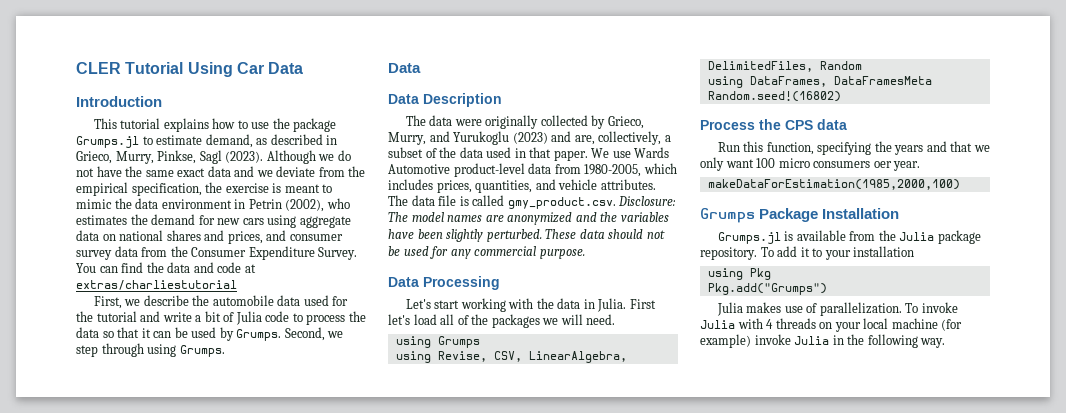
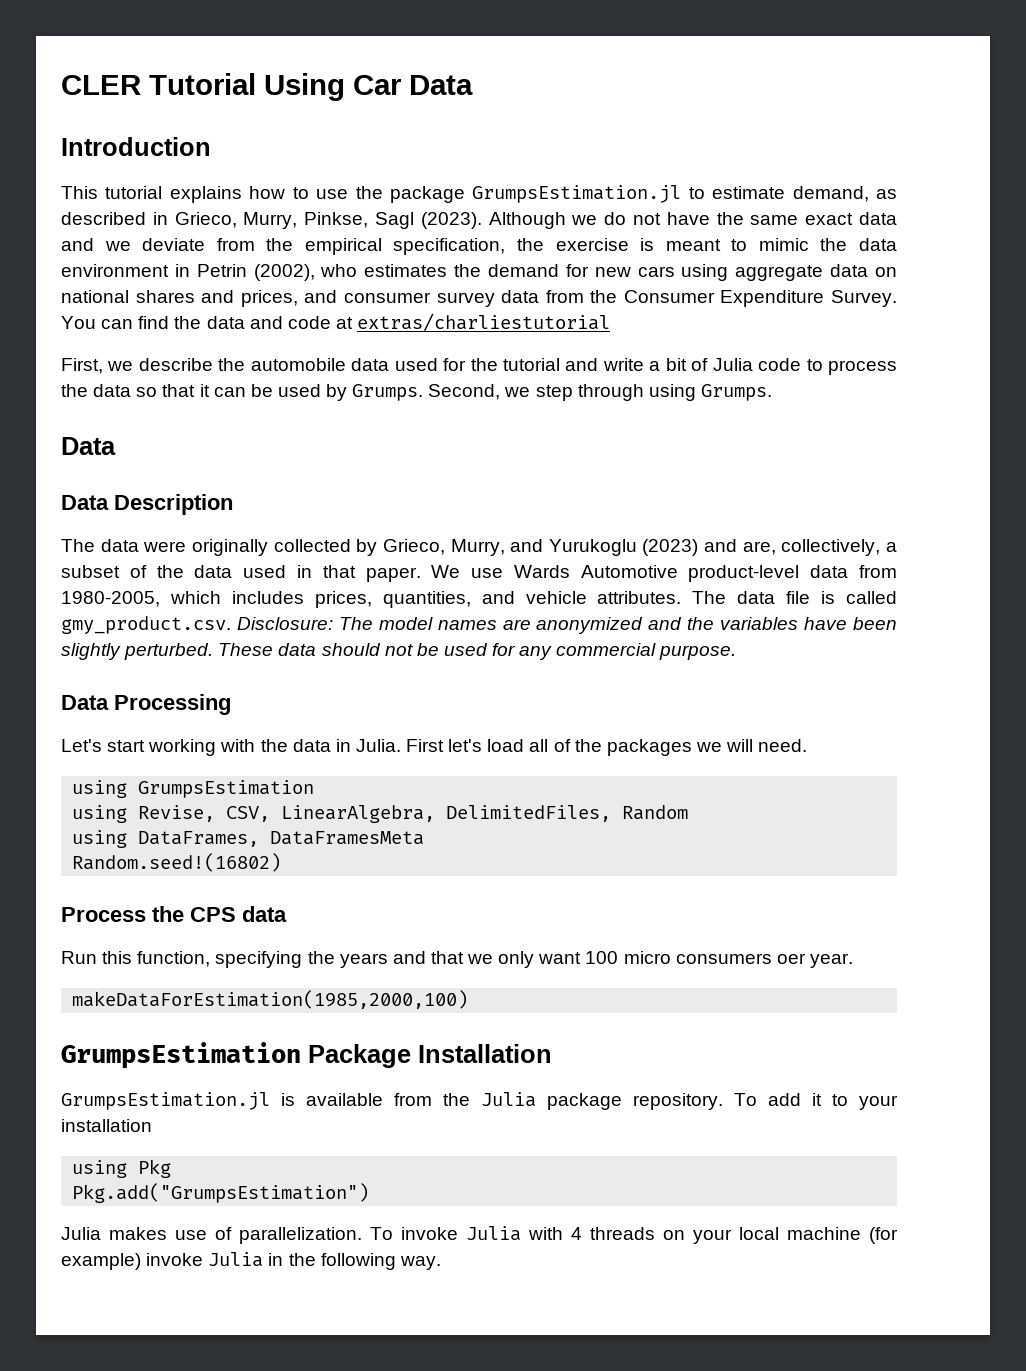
[76,136,139,148] Grumps.jl -> [472,185,682,203] GrumpsEstimation.jl
[437,336,480,348] Grumps -> [138,780,315,798] GrumpsEstimation
[700,208,755,223] Grumps -> [61,1042,301,1069] GrumpsEstimation
[717,232,781,244] Grumps.jl -> [61,1092,270,1110] GrumpsEstimation.jl
[707,283,827,295] Pkg.add("Grumps") -> [72,1183,370,1203] Pkg.add("GrumpsEstimation")

